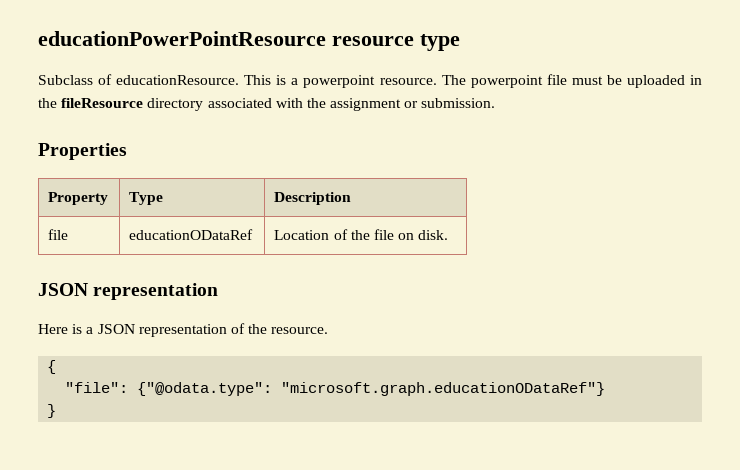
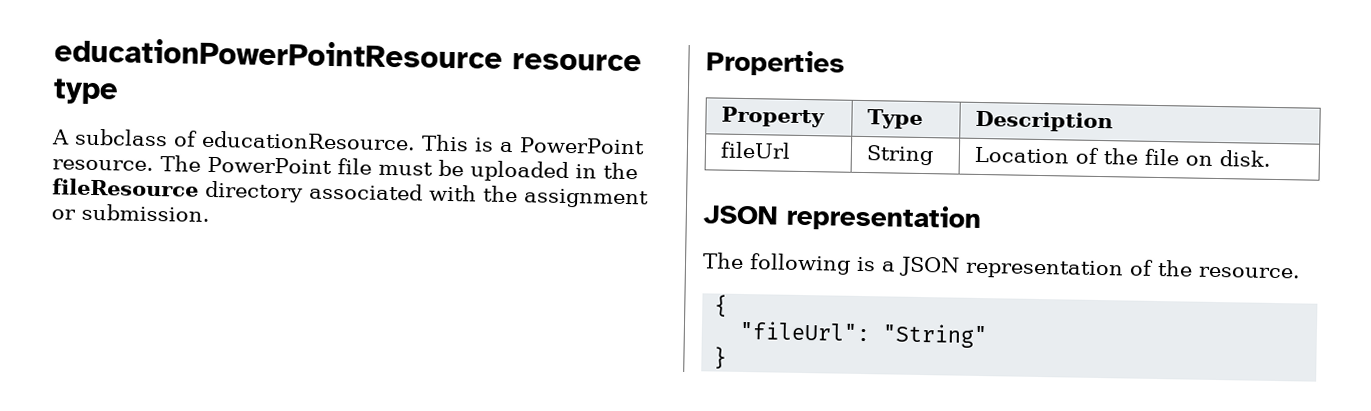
[38,75,93,85] Subclass -> [51,128,168,147] A subclass
[303,75,376,88] powerpoint -> [519,137,645,155] PowerPoint
[470,75,543,88] powerpoint -> [207,156,332,175] PowerPoint
[48,229,69,240] [129,229,254,240] file | educationODataRef -> [719,141,791,159] [865,145,934,166] fileUrl | String
[38,324,68,334] Here -> [702,252,851,275] The following
[65,382,606,396] "file": {"@odata.type": "microsoft.graph.educationODataRef"} -> [739,320,989,349] "fileUrl": "String"

